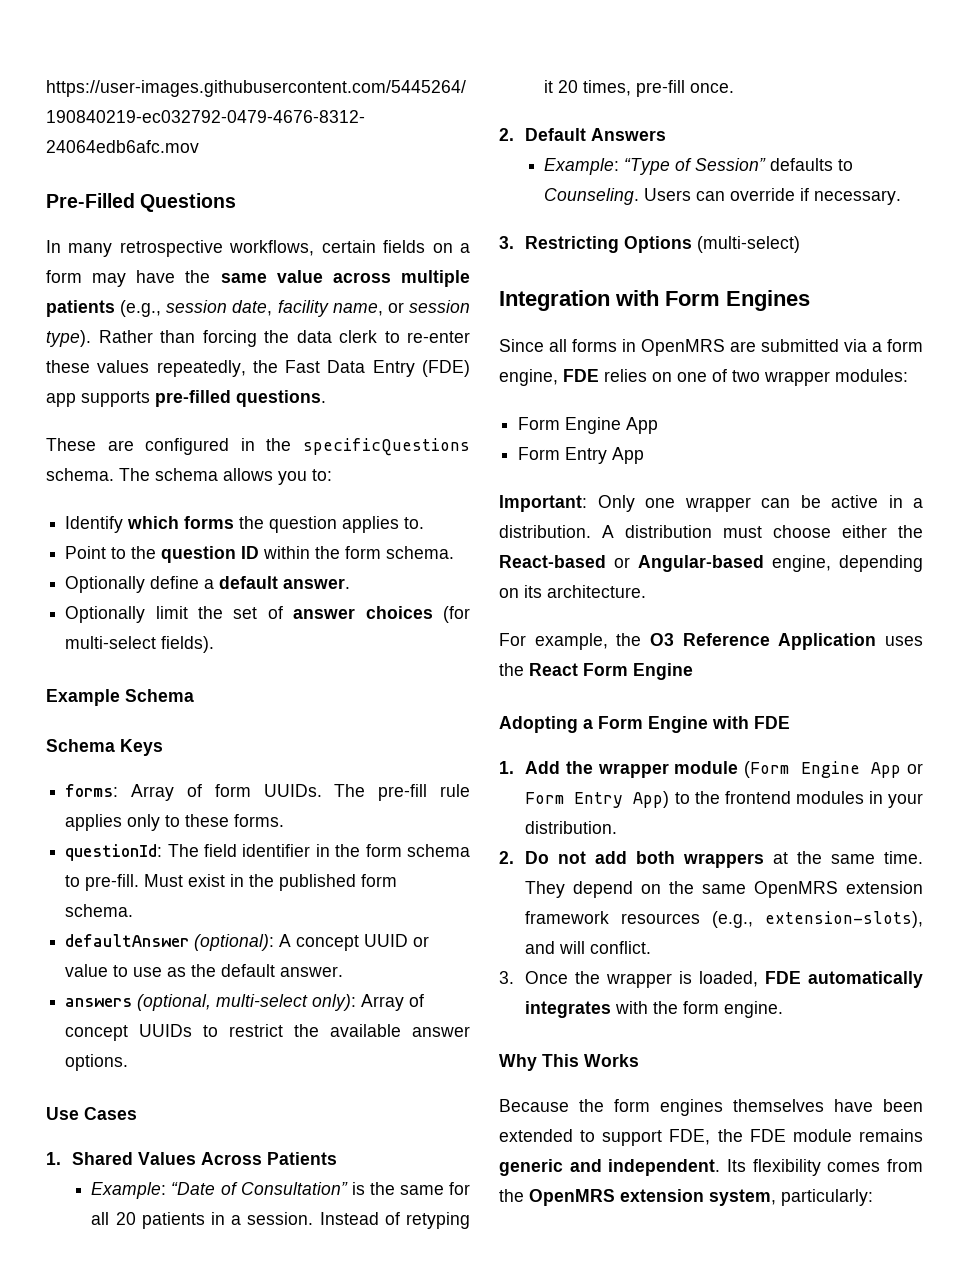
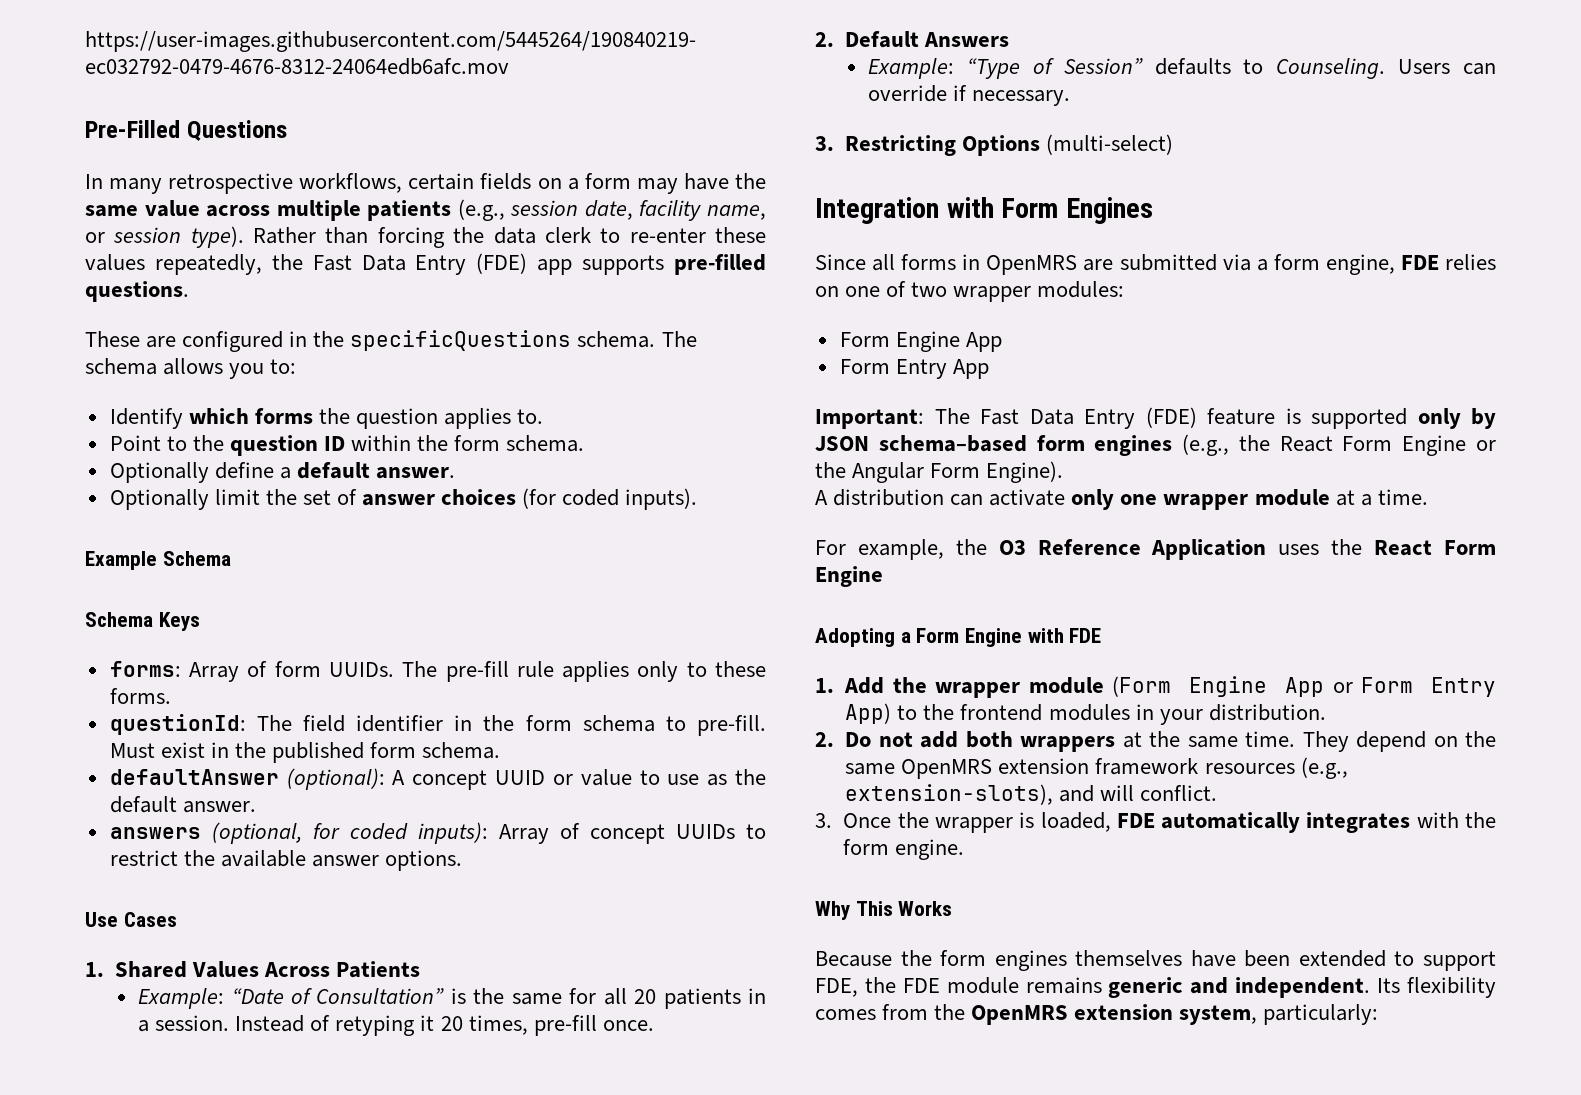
[65,636,215,653] multi-select fields). -> [562,488,698,510] coded inputs).
[216,994,357,1011] multi-select only): -> [312,822,488,844] for coded inputs):
[597,495,923,512] [499,525,923,538] [499,555,923,572] [499,585,646,598] Only one wrapper can be active in a distribution. A distribution must choose either the React-based or Angular-based engine, depending on its architecture. -> [934,407,1496,429] [815,434,1496,456] [815,461,1064,483] [815,489,1428,510] The Fast Data Entry (FDE) feature is supported only by JSON schema–based form engines (e.g., the React Form Engine or the Angular Form Engine). // A distribution can activate only one wrapper module at a time.

